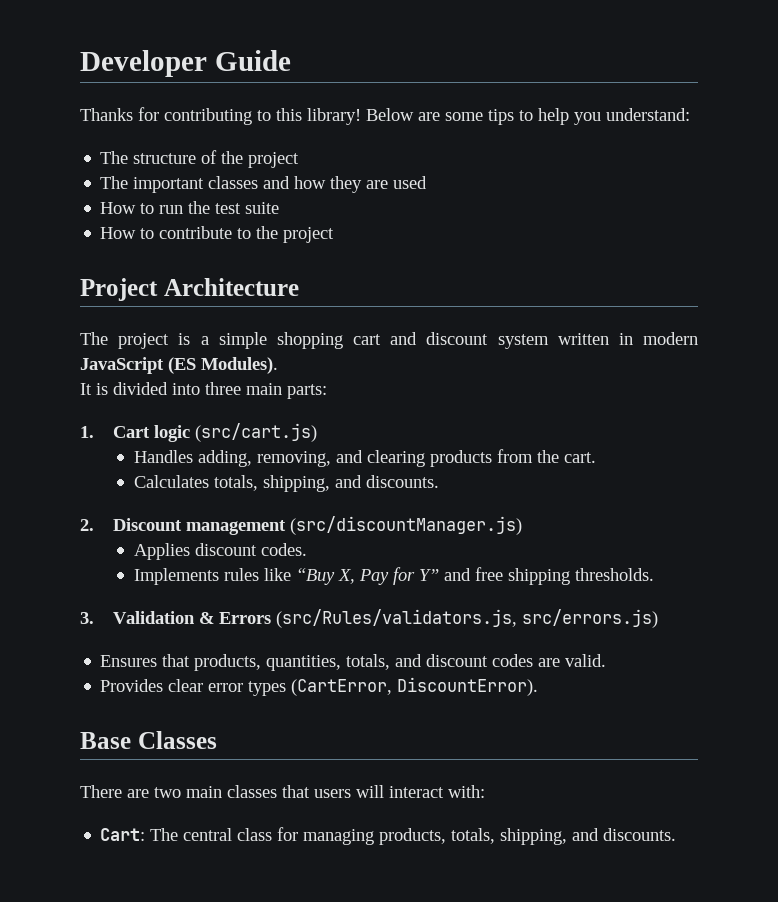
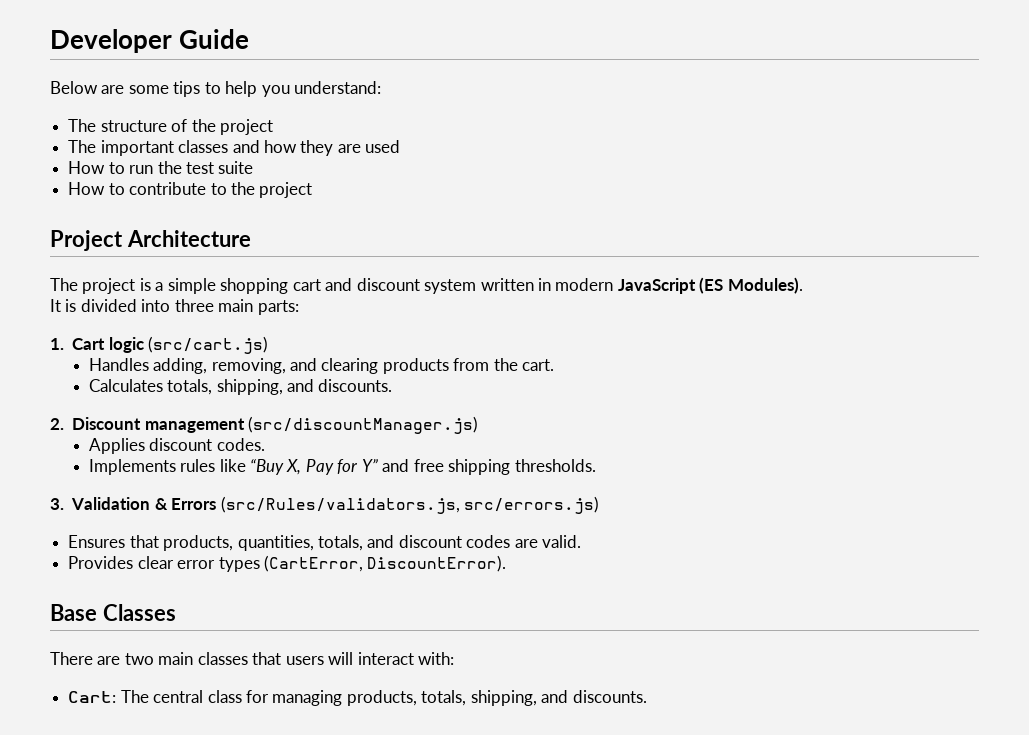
[80,107,361,125] Thanks for contributing to this library! -> (250, 39) none

